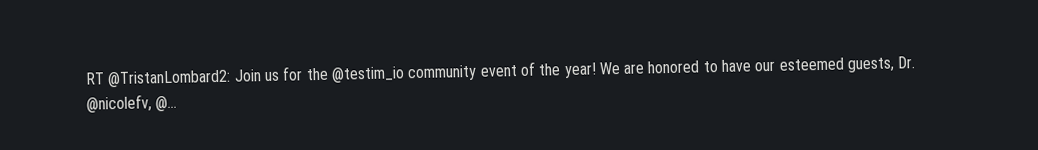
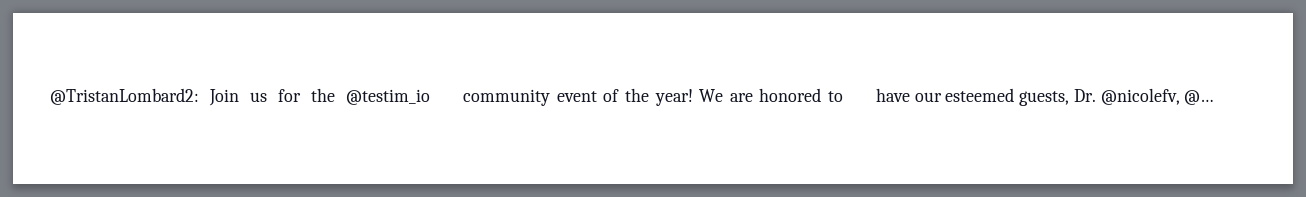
[85,72,105,85] RT -> (50, 96) none

